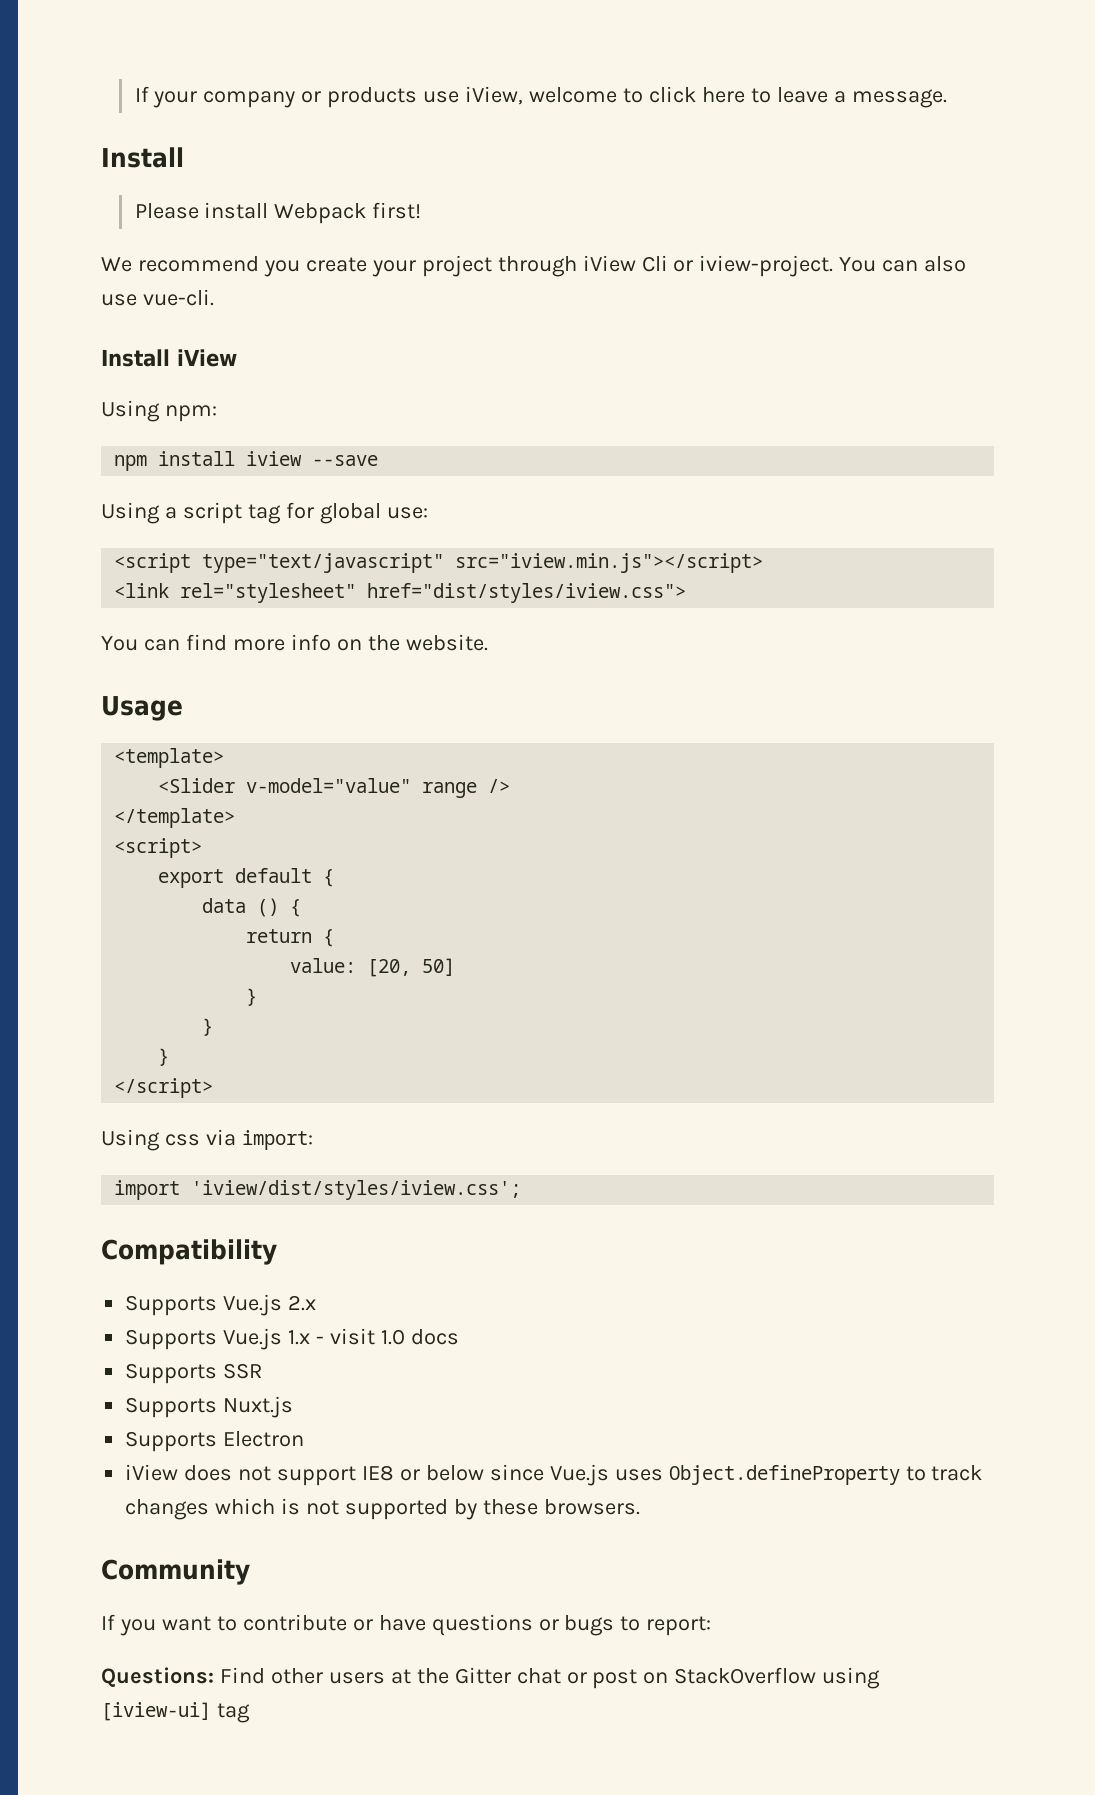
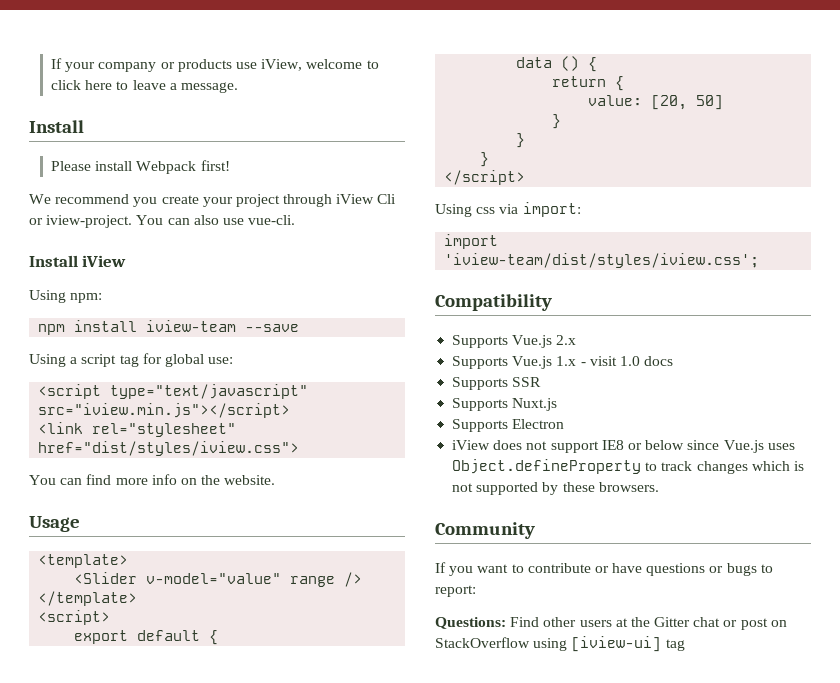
[246,451,303,466] iview -> [146,320,237,332] iview-team
[191,1180,522,1200] 'iview/dist/styles/iview.css'; -> [444,253,760,268] 'iview-team/dist/styles/iview.css';

